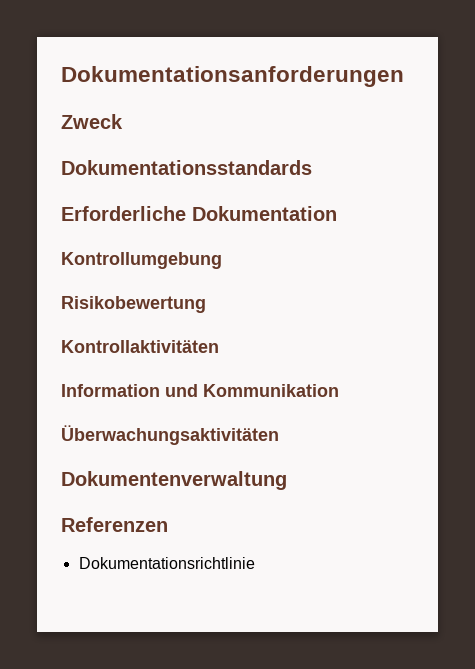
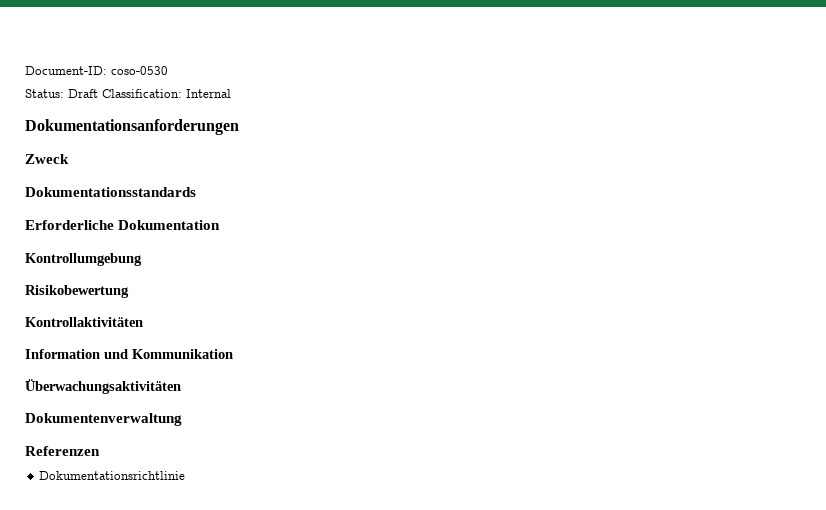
(61, 76) none -> [25,66,168,75] [25,89,231,98] Document-ID: coso-0530 // Status: Draft Classification: Internal //

